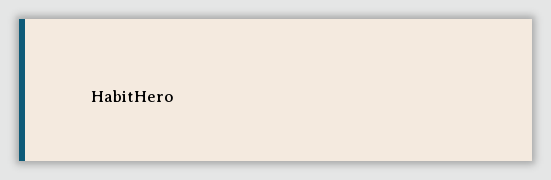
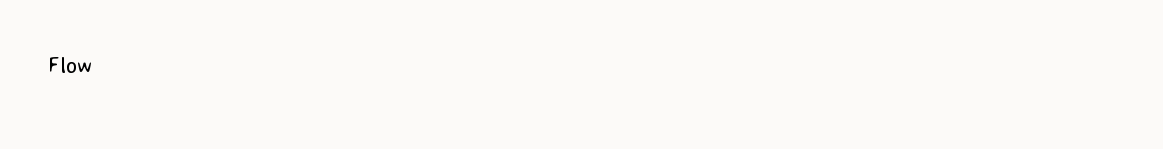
[91,90,174,102] HabitHero -> [48,57,92,73] Flow

